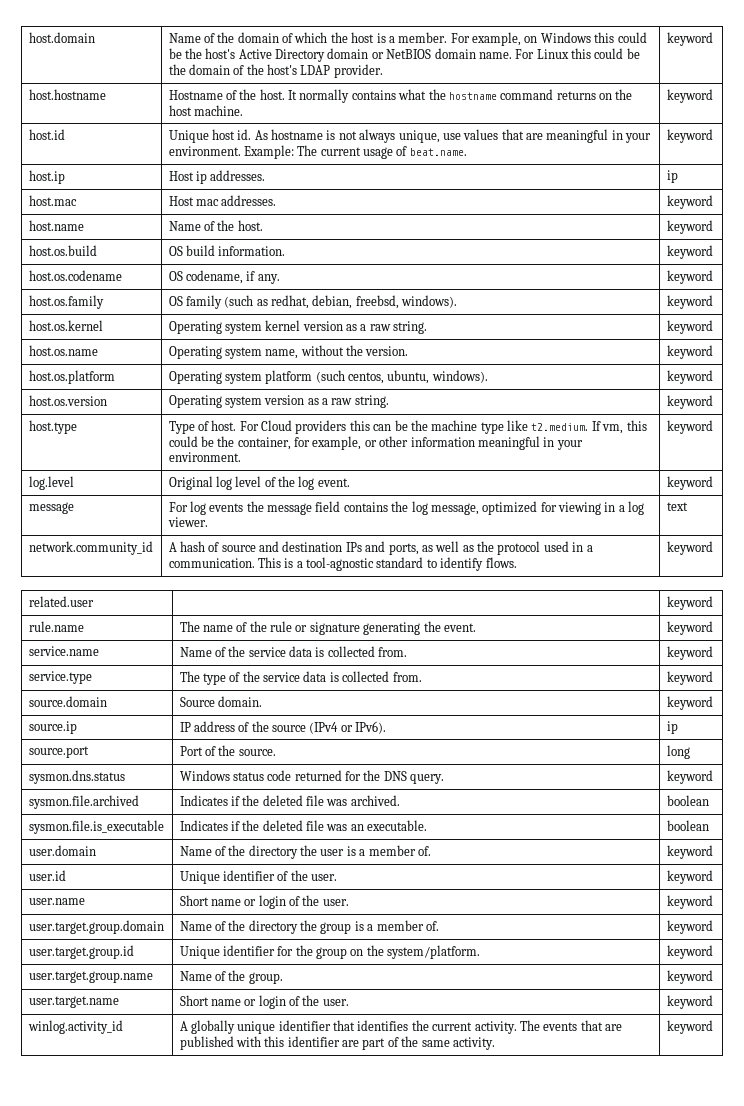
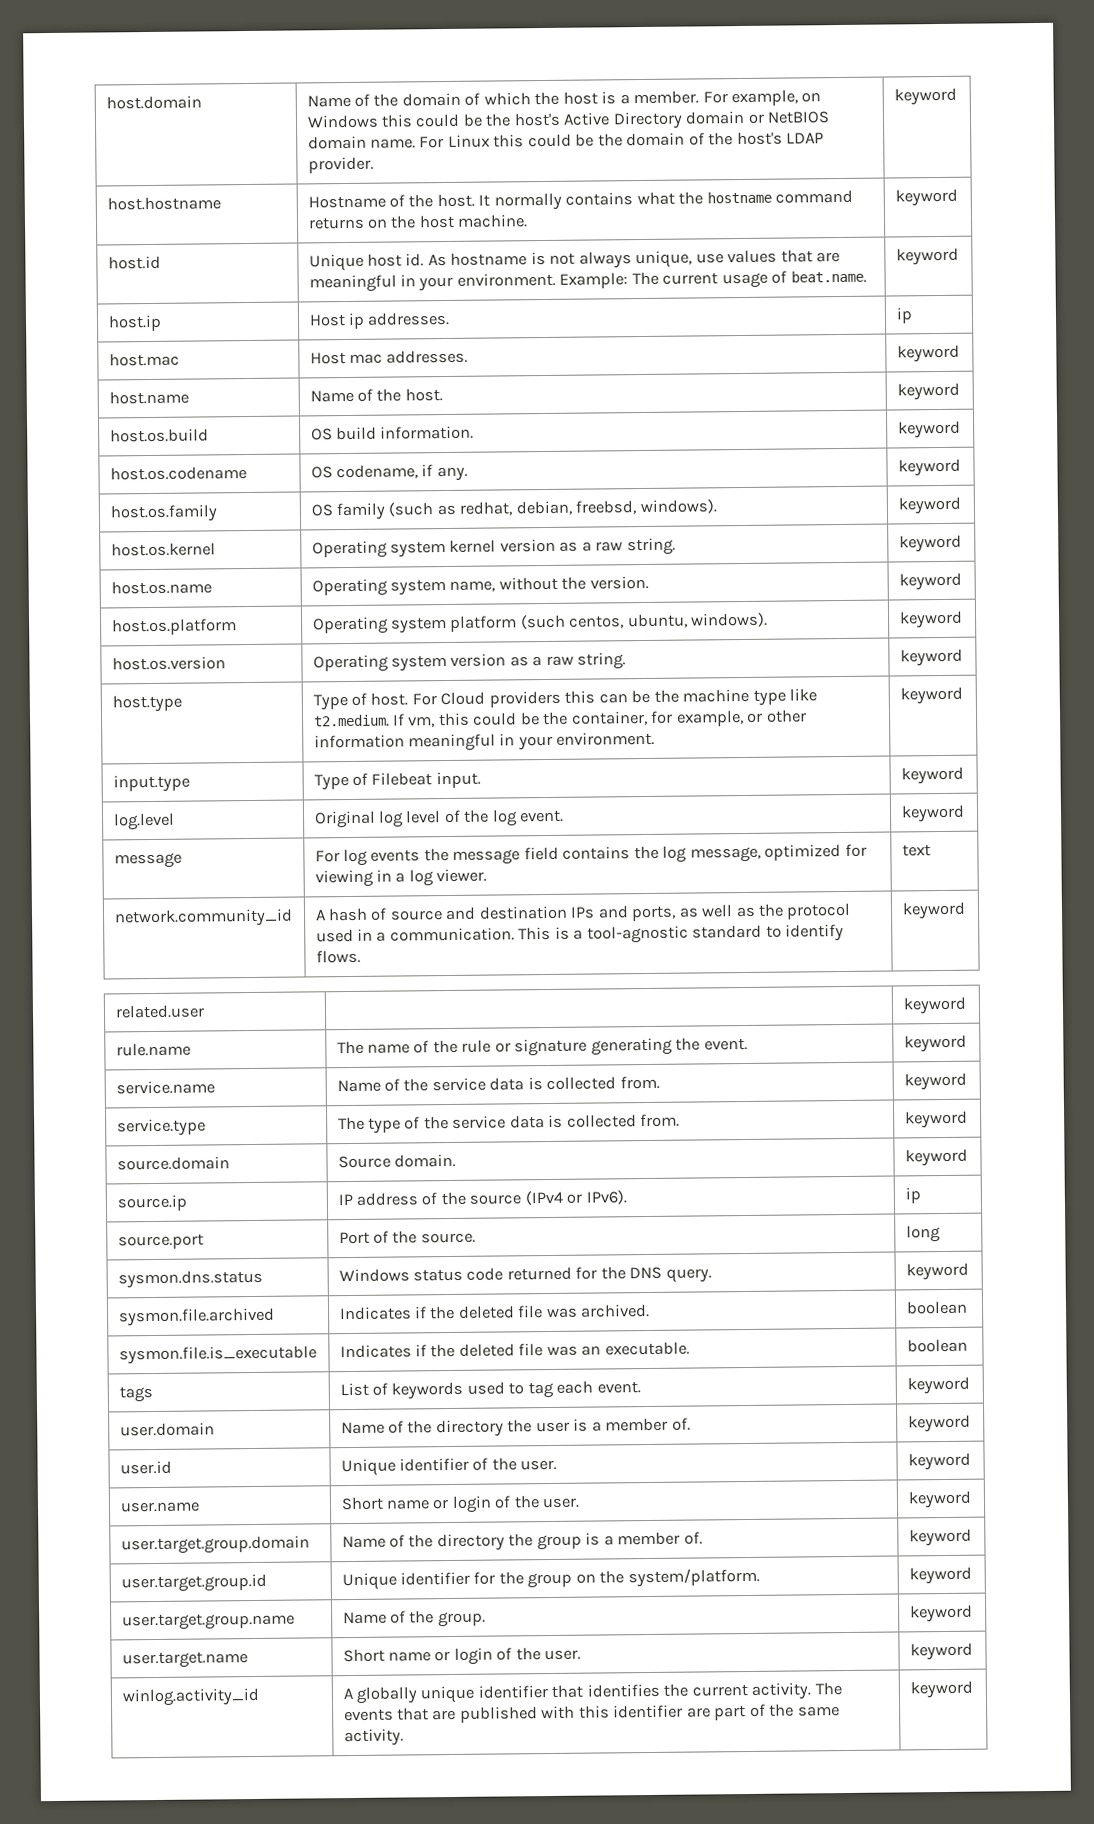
(713, 427) none -> [112,774,190,793] [313,771,481,791] [900,766,964,785] // input.type | Type of Filebeat input. | keyword
(709, 825) none -> [118,1386,153,1403] [339,1380,641,1400] [906,1376,970,1395] // tags | List of keywords used to tag each event. | keyword

